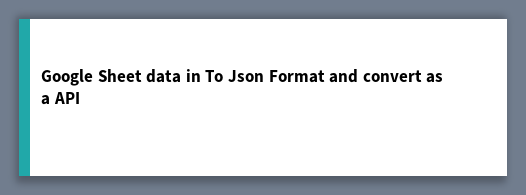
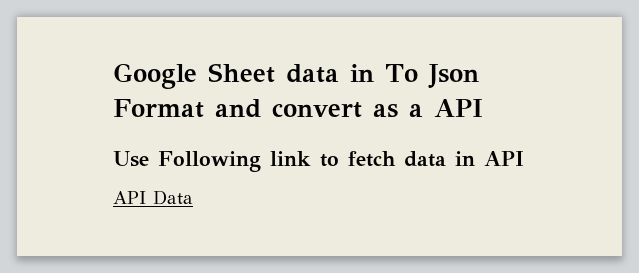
(80, 98) none -> [113,151,524,172] [113,190,193,205] // Use Following link to fetch data in API // API Data

